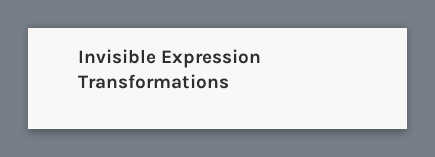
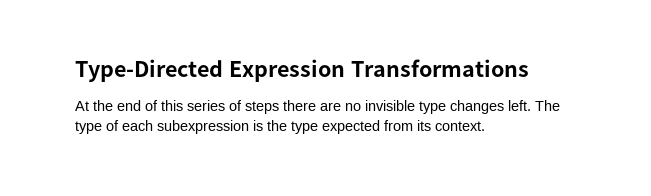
[78,49,156,64] Invisible -> [75,59,223,82] Type-Directed
(229, 81) none -> [75,100,560,114] [75,120,485,134] // At the end of this series of steps there are no invisible type changes left. The type of each subexpression is the type expected from its context.

